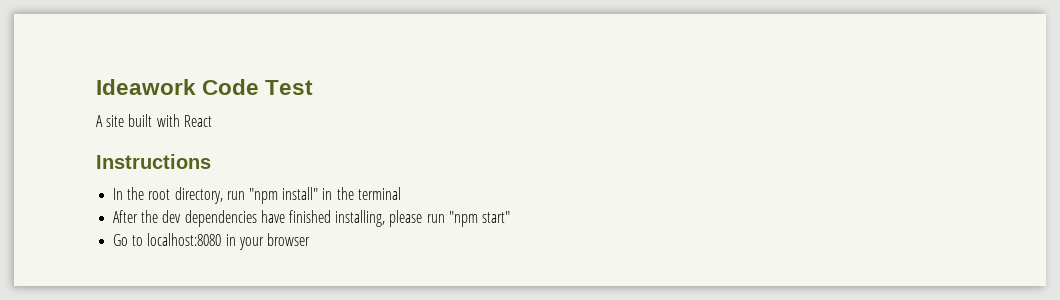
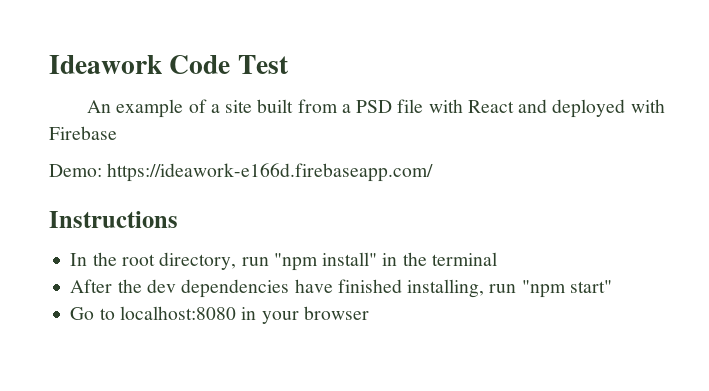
[96,114,212,127] A site built with React -> [87,99,665,118] [49,126,117,140] [49,163,434,182] An example of a site built from a PSD file with React and deployed with Firebase // Demo: https://ideawork-e166d.firebaseapp.com/
[389,210,423,227] please -> (485, 288) none

